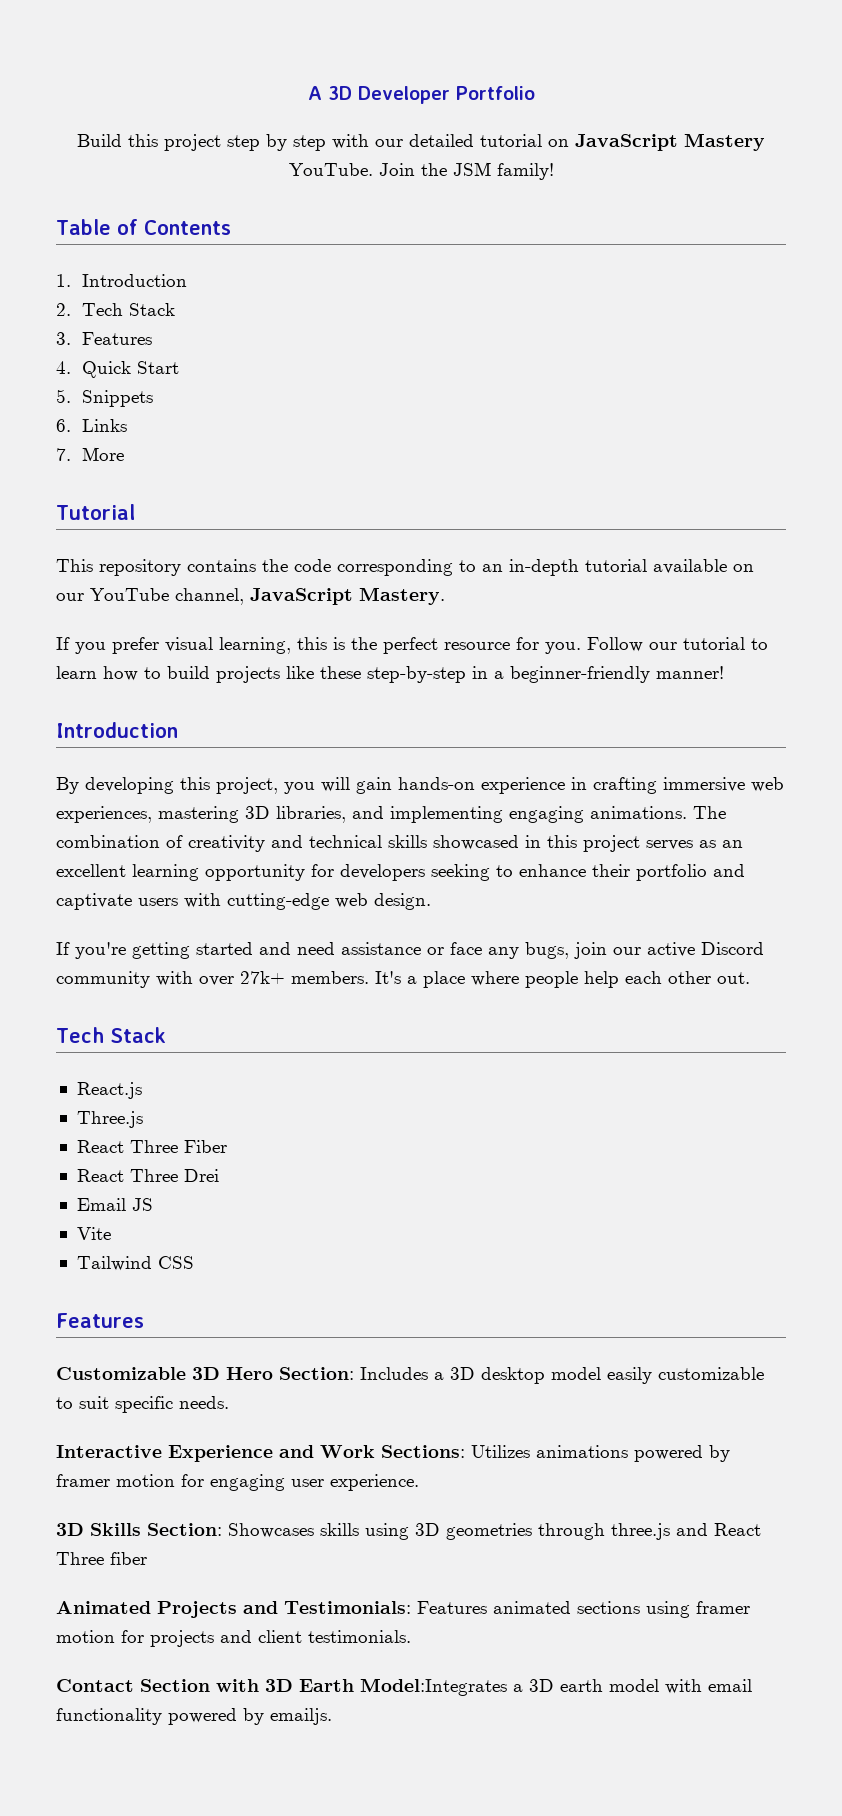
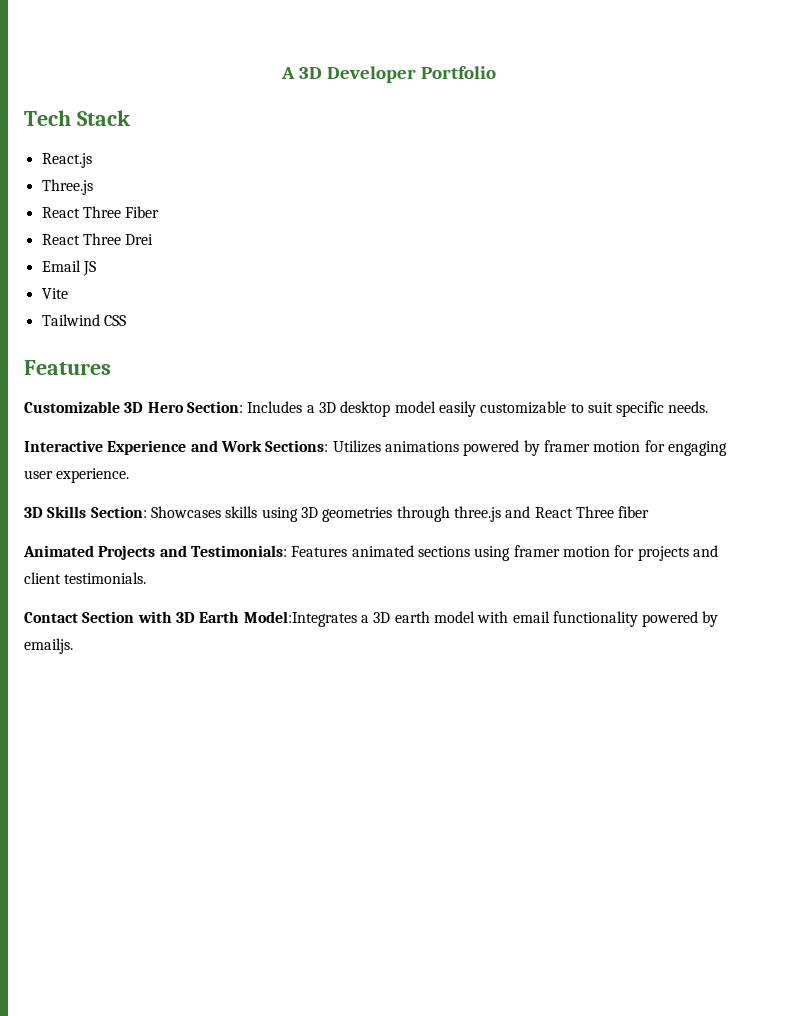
[77,133,765,151] [288,162,554,180] [56,219,231,235] [56,274,187,287] [56,303,175,316] [56,332,152,345] [56,361,179,378] [56,389,153,407] [56,419,127,432] [56,447,124,461] [56,504,135,520] [56,559,754,576] [56,587,445,605] [56,637,768,654] [56,666,724,683] [56,722,178,738] [56,777,784,794] [56,806,726,823] [56,835,743,852] [56,864,745,881] [56,893,431,910] [56,942,764,959] [56,971,750,988] // Build this project step by step with our detailed tutorial on JavaScript Mastery YouTube. Join the JSM family! // Table of Contents // 1. Introduction // 2. Tech Stack // 3. Features // 4. Quick Start // 5. Snippets // 6. Links // 7. More // Tutorial // This repository contains the code corresponding to an in-depth tutorial available on our YouTube channel, JavaScript Mastery. // If you prefer visual learning, this is the perfect resource for you. Follow our tutorial to learn how to build projects like these step-by-step in a beginner-friendly manner! // Introduction // By developing this project, you will gain hands-on experience in crafting immersive web experiences, mastering 3D libraries, and implementing engaging animations. The combination of creativity and technical skills showcased in this project serves as an excellent learning opportunity for developers seeking to enhance their portfolio and captivate users with cutting-edge web design. // If you're getting started and need assistance or face any bugs, join our active Discord community with over 27k+ members. It's a place where people help each other out. -> (496, 72) none

